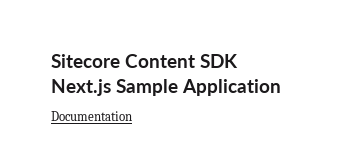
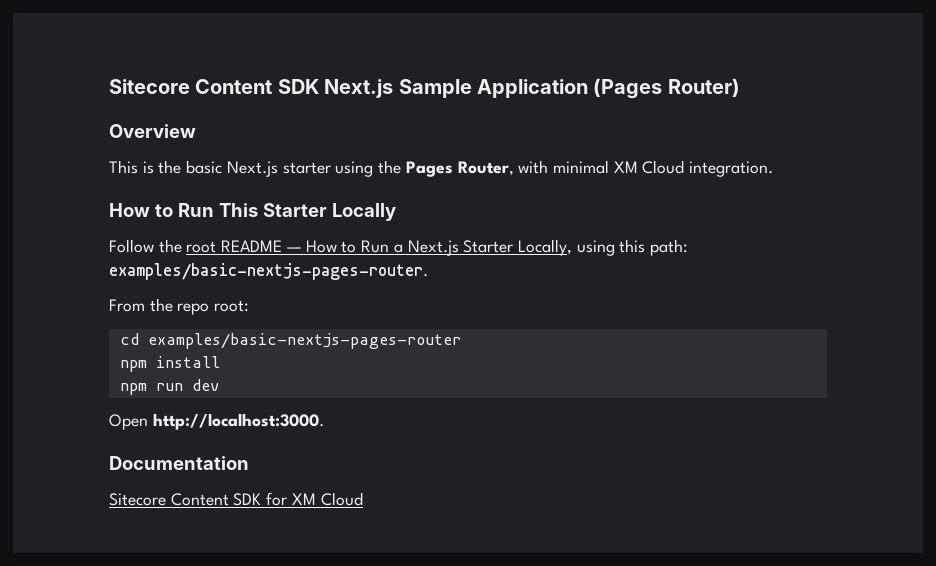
[51,111,132,121] // Documentation -> [593,78,740,99] [109,124,196,138] [109,160,774,177] [109,203,396,221] [109,239,689,256] [109,263,428,280] [109,298,250,315] [119,333,461,349] [119,356,220,372] [119,379,219,395] [109,413,324,430] [109,456,249,470] [109,492,363,506] (Pages Router) // Overview // This is the basic Next.js starter using the Pages Router, with minimal XM Cloud integration. // How to Run This Starter Locally // Follow the root README — How to Run a Next.js Starter Locally, using this path: examples/basic-nextjs-pages-router. // From the repo root: // cd examples/basic-nextjs-pages-router // npm install // npm run dev // Open http://localhost:3000. // Documentation // Sitecore Content SDK for XM Cloud

